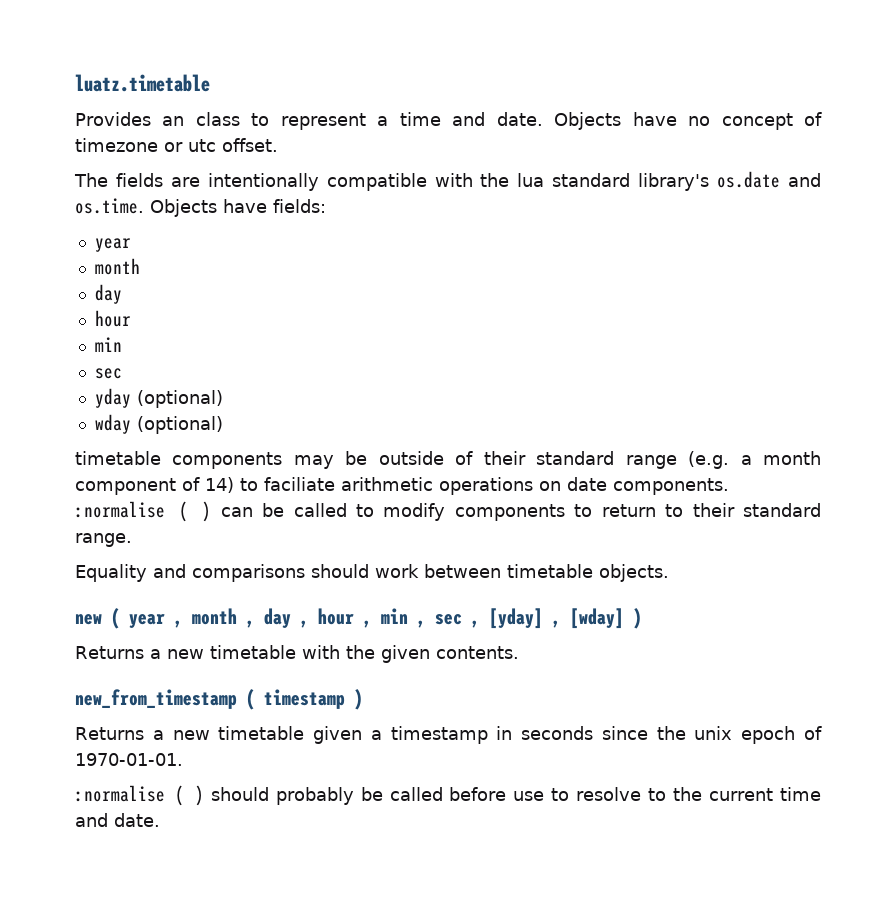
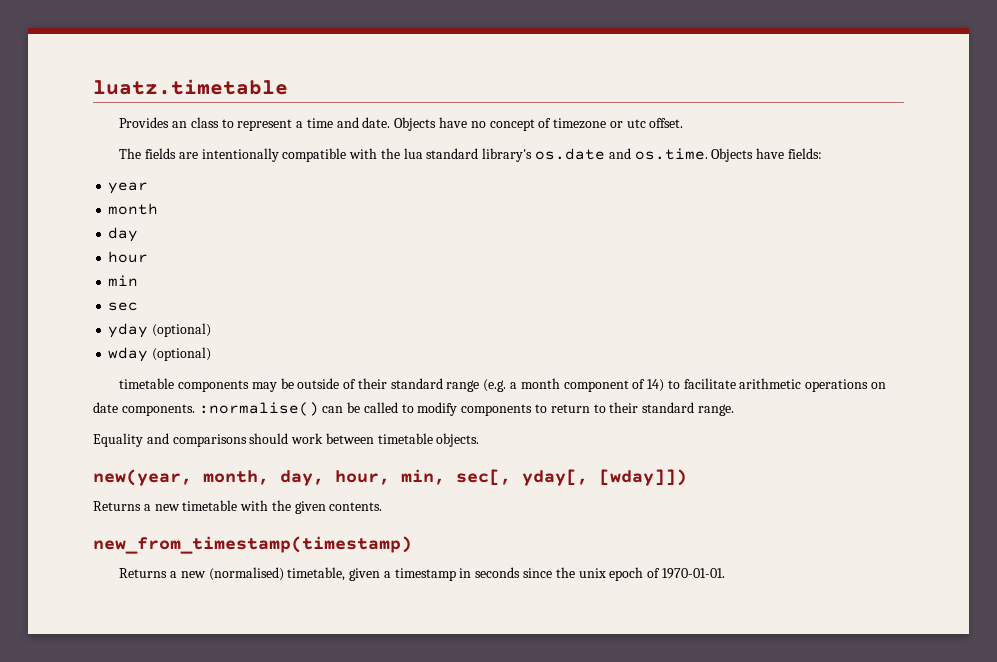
[264,477,335,491] faciliate -> [683,378,736,389] facilitate
[75,501,212,522] :normalise ( ) -> [198,402,319,416] :normalise()
[75,608,642,629] new ( year , month , day , hour , min , sec , [yday] , [wday] ) -> [93,469,687,486] new(year, month, day, hour, min, sec[, yday[, [wday]])
[75,689,363,710] [75,726,305,740] new_from_timestamp ( timestamp ) // Returns a new timetable -> [93,536,412,554] [119,567,346,581] new_from_timestamp(timestamp) // Returns a new (normalised) timetable,
[75,785,821,806] [75,813,160,827] // :normalise ( ) should probably be called before use to resolve to the current time and date. -> (725, 573) none

